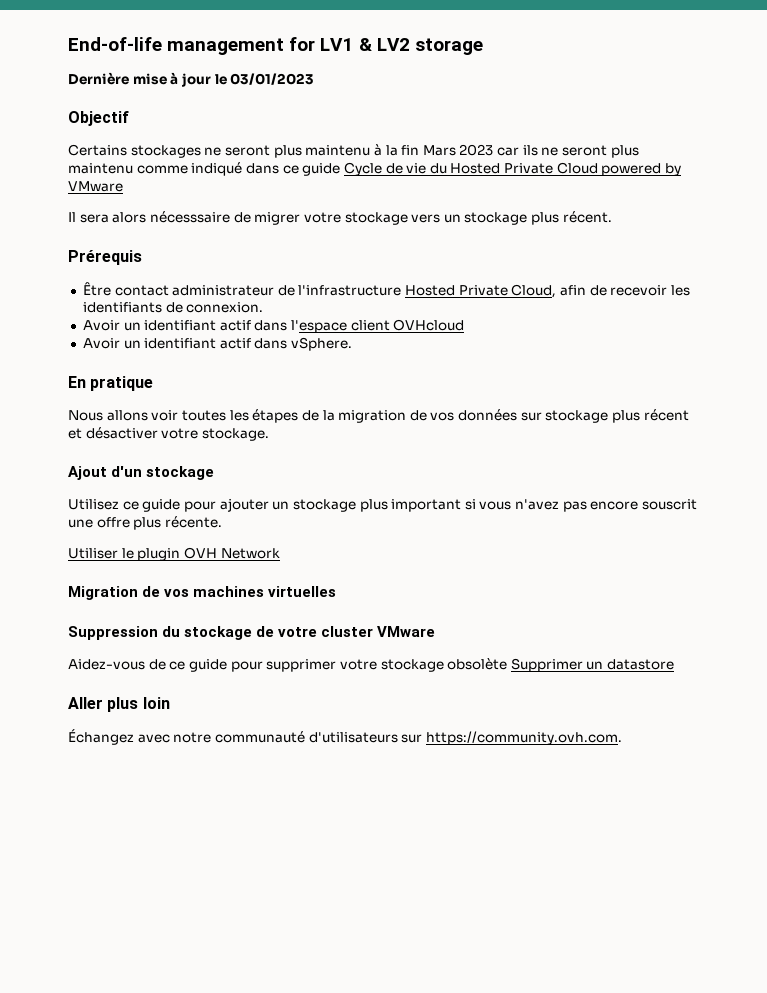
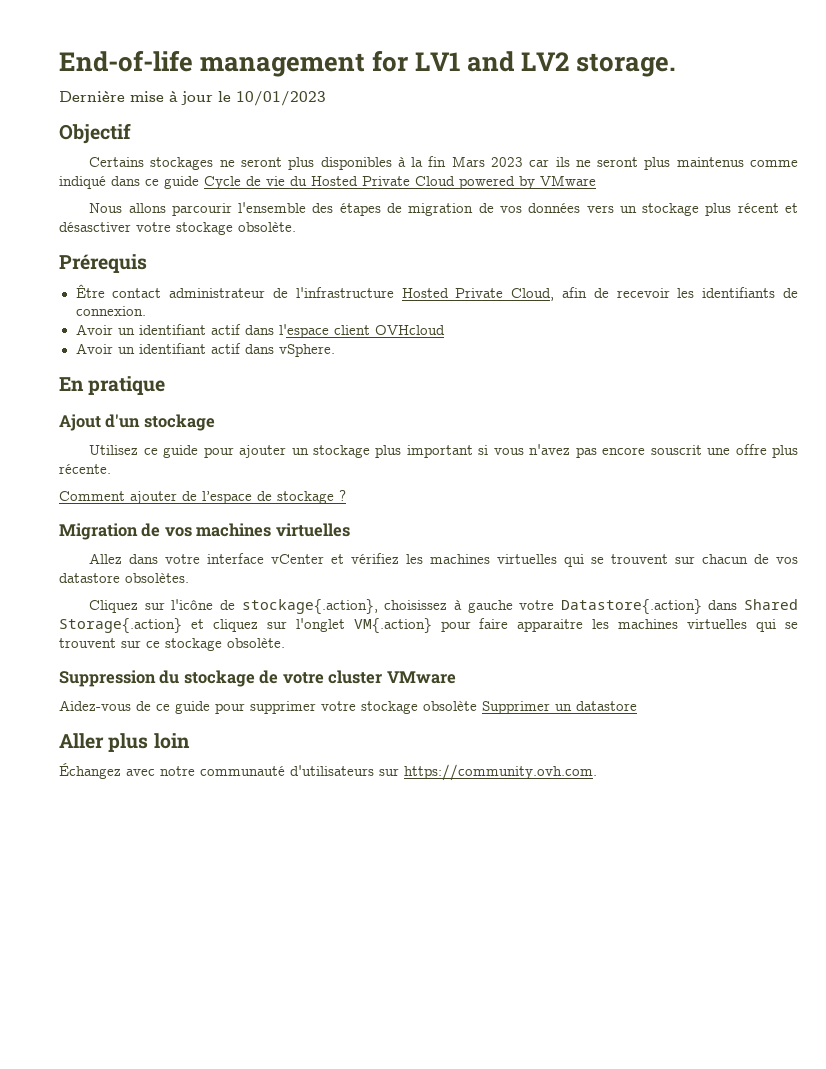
[358,38,483,55] & LV2 storage -> [467,51,677,77] and LV2 storage.
[230,73,315,85] 03/01/2023 -> [236,91,326,106] 10/01/2023
[305,145,371,156] maintenu -> [320,157,392,170] disponibles
[68,163,133,174] maintenu -> [676,157,744,167] maintenus
[68,211,612,225] Il sera alors nécesssaire de migrer votre stockage vers un stockage plus récent. -> [89,202,798,216] [59,222,296,235] Nous allons parcourir l'ensemble des étapes de migration de vos données vers un stockage plus récent et désasctiver votre stockage obsolète.
[68,409,689,423] [68,427,269,441] // Nous allons voir toutes les étapes de la migration de vos données sur stockage plus récent et désactiver votre stockage. -> (166, 385) none
[68,547,280,561] Utiliser le plugin OVH Network -> [59,490,346,504] Comment ajouter de l’espace de stockage ?
(337, 591) none -> [89,553,798,567] [59,573,189,583] [89,599,798,614] [59,618,798,633] [59,638,285,651] // Allez dans votre interface vCenter et vérifiez les machines virtuelles qui se trouvent sur chacun de vos datastore obsolètes. // Cliquez sur l'icône de stockage{.action}, choisissez à gauche votre Datastore{.action} dans Shared Storage{.action} et cliquez sur l'onglet VM{.action} pour faire apparaitre les machines virtuelles qui se trouvent sur ce stockage obsolète.

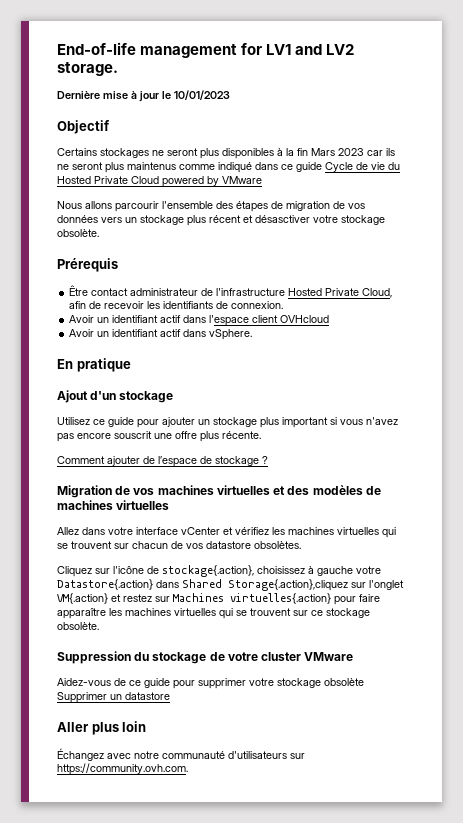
(350, 530) none -> [273,485,381,495] [57,500,170,510] et des modèles de machines virtuelles
[59,618,432,633] Storage{.action} et cliquez sur l'onglet VM{.action} -> [228,579,404,591] [57,593,331,604] Storage{.action},cliquez sur l'onglet VM{.action} et restez sur Machines virtuelles{.action}
[517,619,584,632] apparaitre -> [57,608,106,619] apparaître

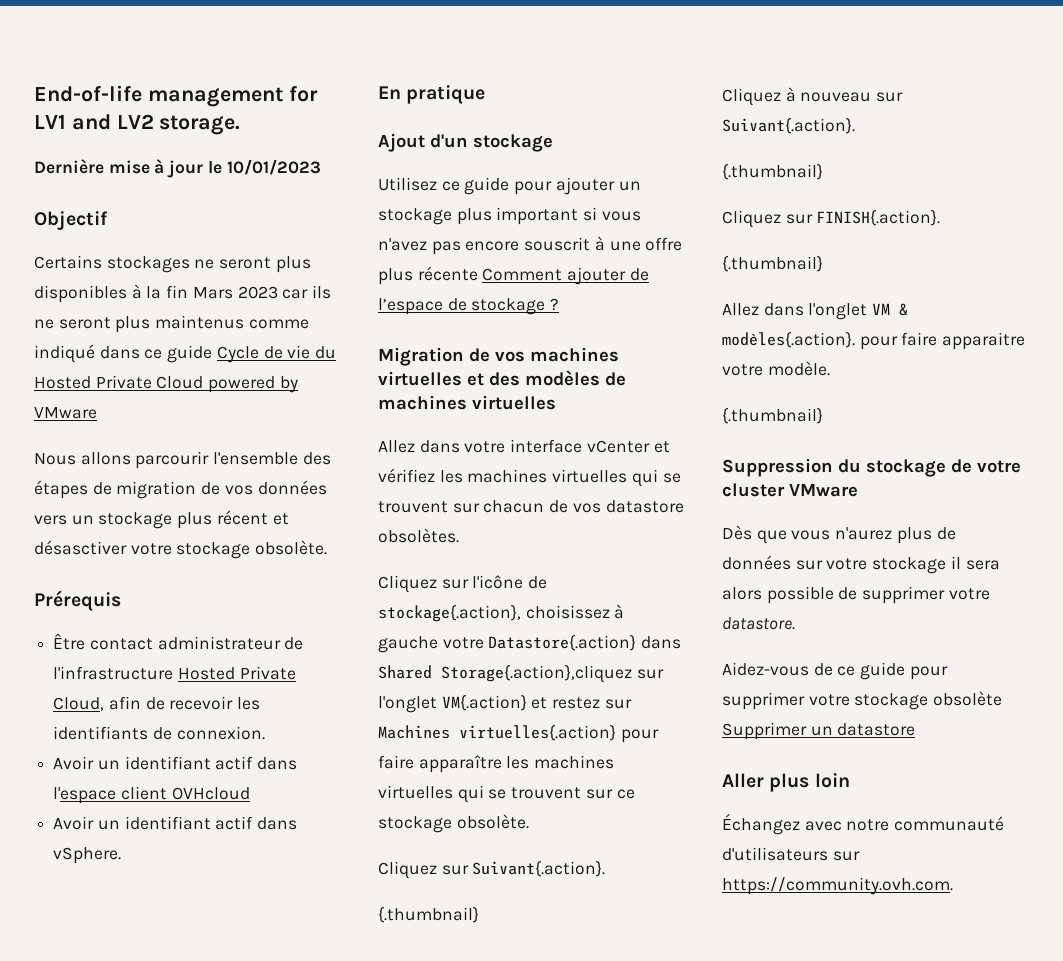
(152, 435) none -> [594,236,605,251] à
[222,431,261,439] récente. // -> [417,266,478,281] récente
(99, 626) none -> [378,860,606,879] [378,906,479,923] [722,87,904,106] [722,117,855,134] [722,163,823,180] [722,209,941,228] [722,255,823,272] [722,303,909,320] [722,331,1026,350] [722,361,830,376] [722,407,823,424] // Cliquez sur Suivant{.action}. // {.thumbnail} // Cliquez à nouveau sur Suivant{.action}. // {.thumbnail} // Cliquez sur FINISH{.action}. // {.thumbnail} // Allez dans l'onglet VM & modèles{.action}. pour faire apparaitre votre modèle. // {.thumbnail}
(354, 656) none -> [722,525,956,544] [722,555,1000,574] [722,586,990,604] [722,617,795,630] // Dès que vous n'aurez plus de données sur votre stockage il sera alors possible de supprimer votre datastore.

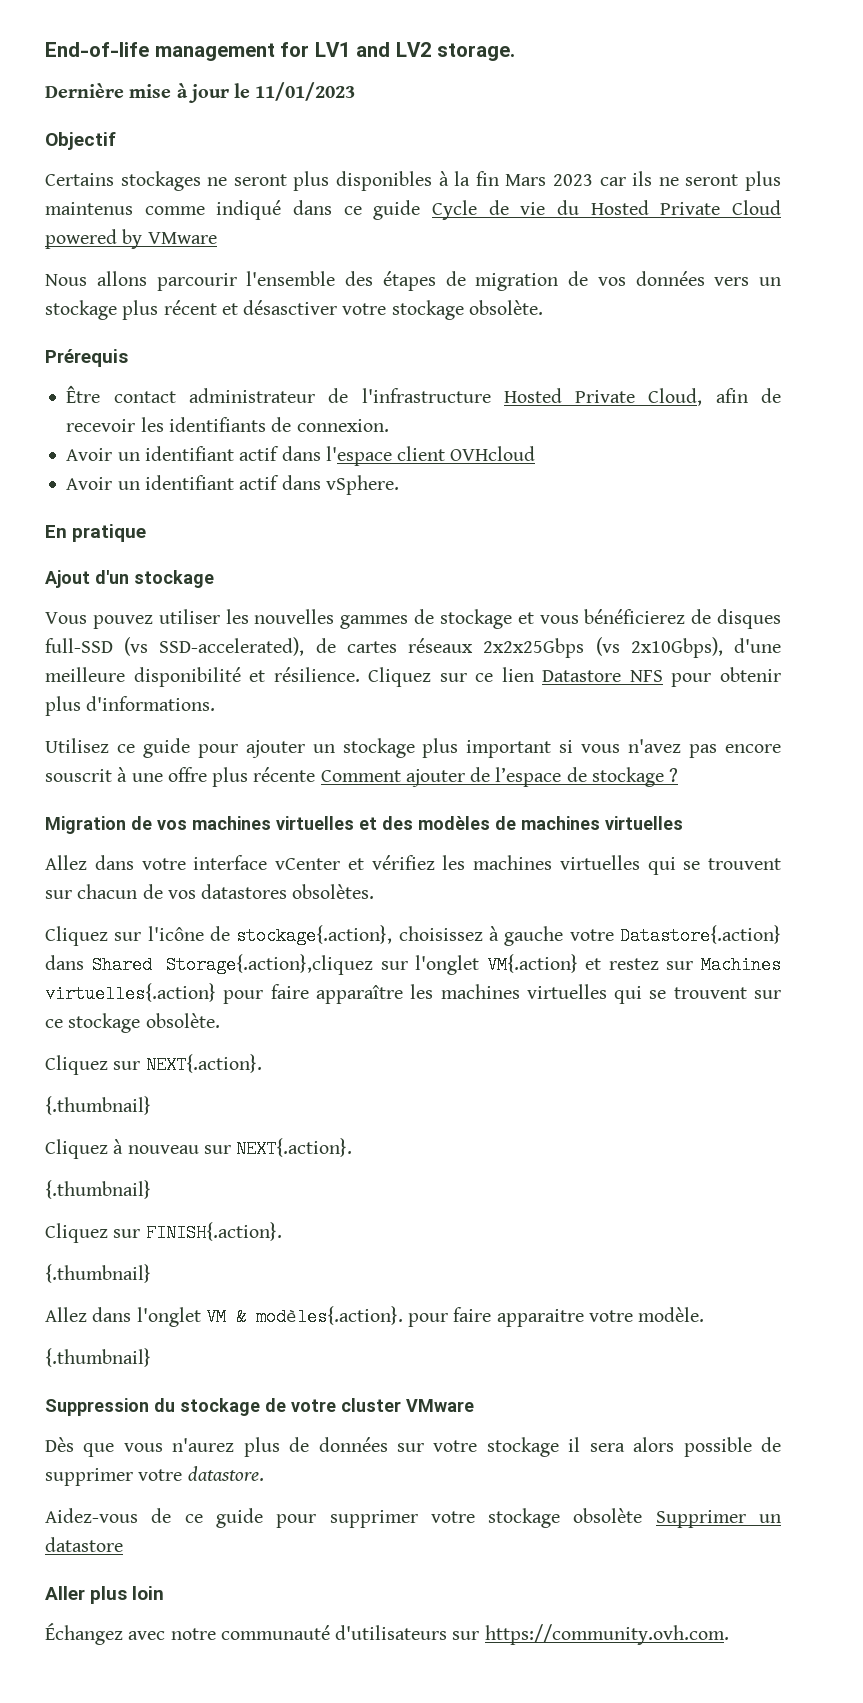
[226,159,321,175] 10/01/2023 -> [255,82,356,101] 11/01/2023
(553, 143) none -> [45,609,781,629] [45,637,781,658] [45,667,781,687] [45,696,216,716] // Vous pouvez utiliser les nouvelles gammes de stockage et vous bénéficierez de disques full-SSD (vs SSD-accelerated), de cartes réseaux 2x2x25Gbps (vs 2x10Gbps), d'une meilleure disponibilité et résilience. Cliquez sur ce lien Datastore NFS pour obtenir plus d'informations.
[605,500,684,513] datastore -> [201,884,288,899] datastores
[472,860,606,877] Suivant{.action}. -> [145,1054,262,1074] NEXT{.action}.
[722,117,855,134] Suivant{.action}. -> [236,1138,353,1158] NEXT{.action}.

